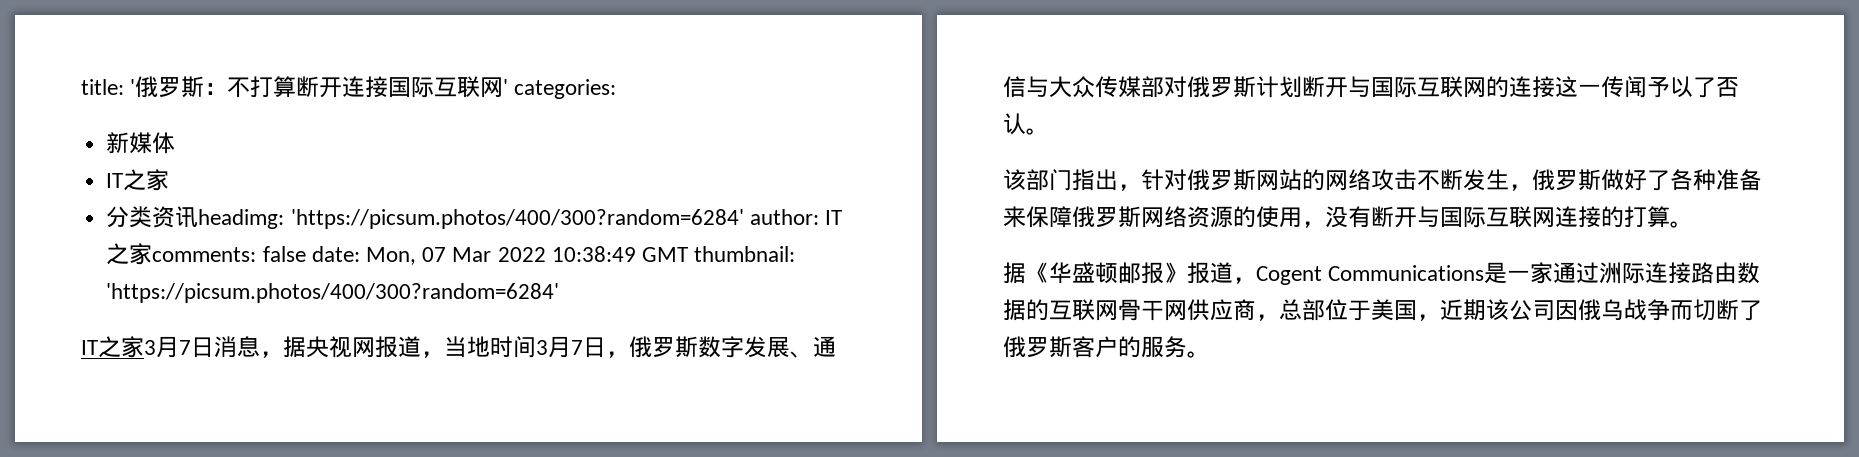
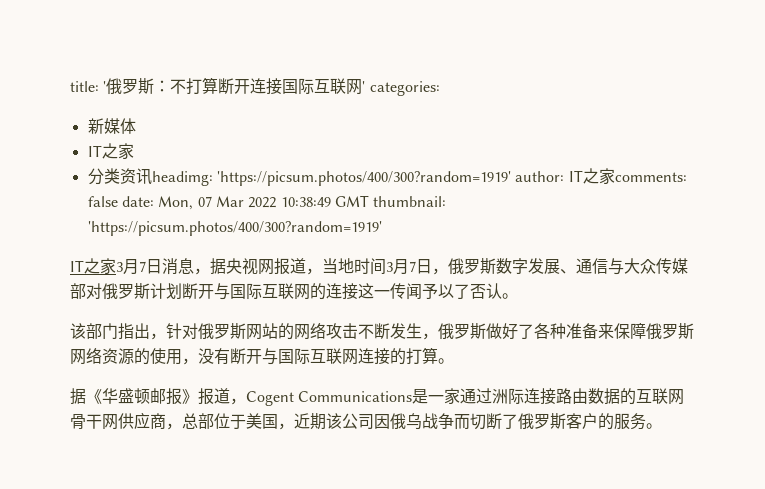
[290,209,744,229] 'https://picsum.photos/400/300?random=6284' -> [216,171,511,186] 'https://picsum.photos/400/300?random=1919'
[106,283,560,303] 'https://picsum.photos/400/300?random=6284' -> [87,221,382,236] 'https://picsum.photos/400/300?random=1919'

